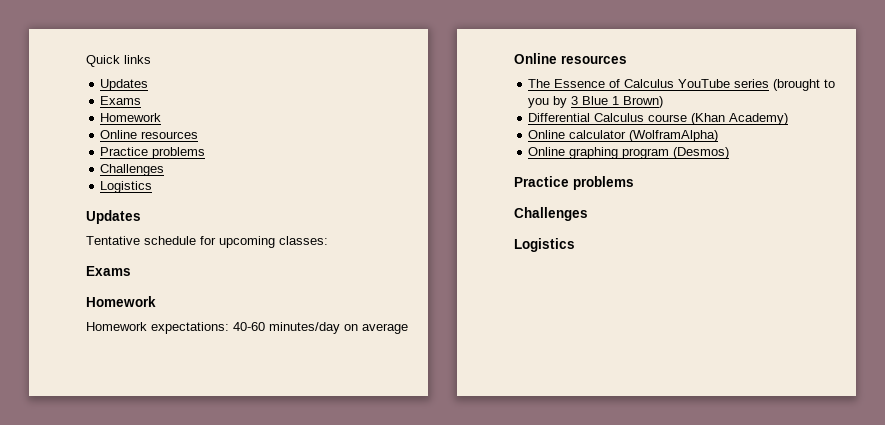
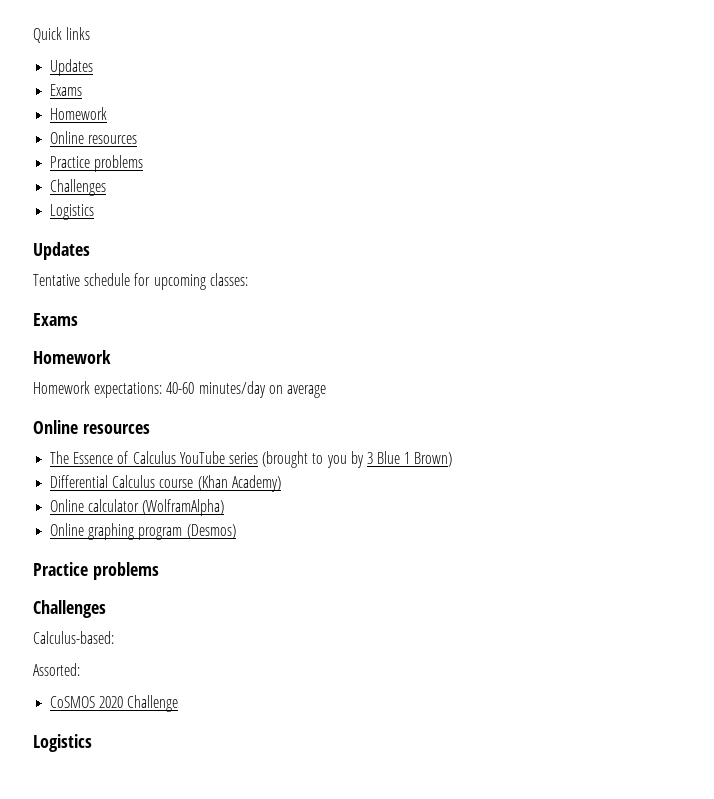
(588, 214) none -> [33,631,114,644] [33,663,80,676] [50,695,179,712] // Calculus-based: // Assorted: // CoSMOS 2020 Challenge

